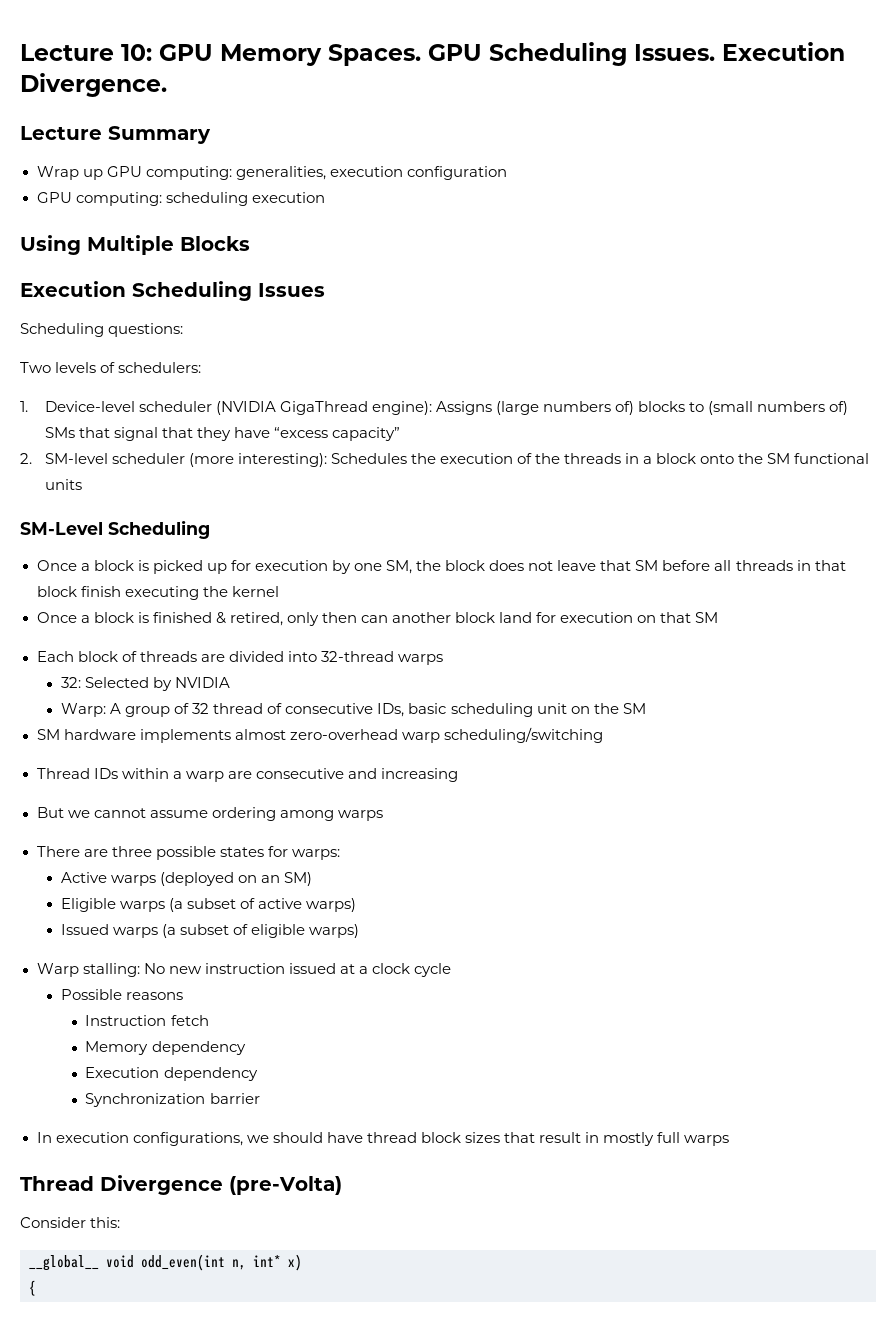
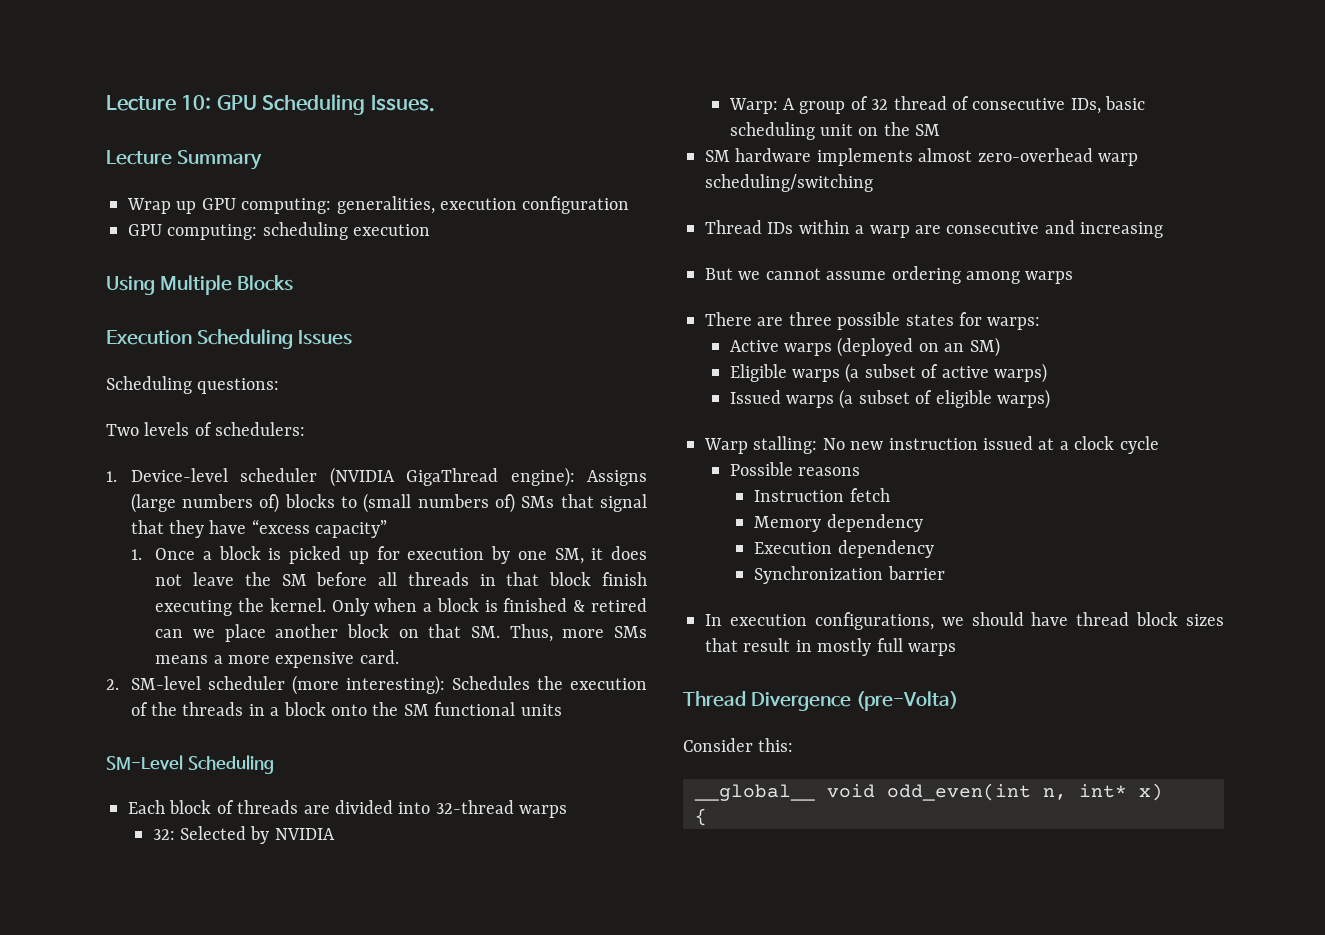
[220,44,482,66] Memory Spaces. GPU -> (257, 103) none
[722,42,845,61] [20,73,167,97] Execution Divergence. -> (435, 103) none
(400, 434) none -> [130,546,647,564] [155,572,647,586] [155,598,647,616] [155,624,648,642] [155,650,399,668] // 1. Once a block is picked up for execution by one SM, it does not leave the SM before all threads in that block finish executing the kernel. Only when a block is finished & retired can we place another block on that SM. Thus, more SMs means a more expensive card.
[36,560,846,574] [36,586,279,600] [36,612,719,626] // Once a block is picked up for execution by one SM, the block does not leave that SM before all threads in that block finish executing the kernel // Once a block is finished & retired, only then can another block land for execution on that SM -> (274, 764) none

